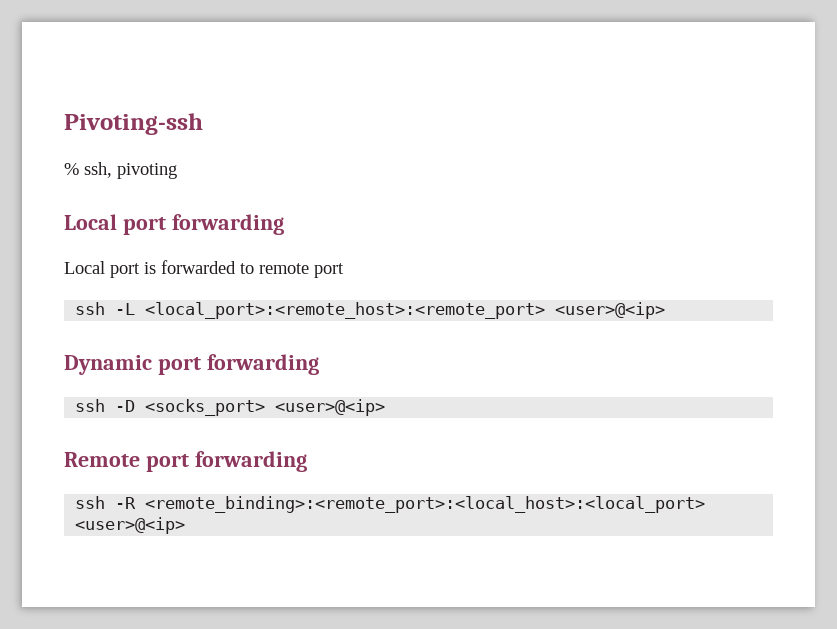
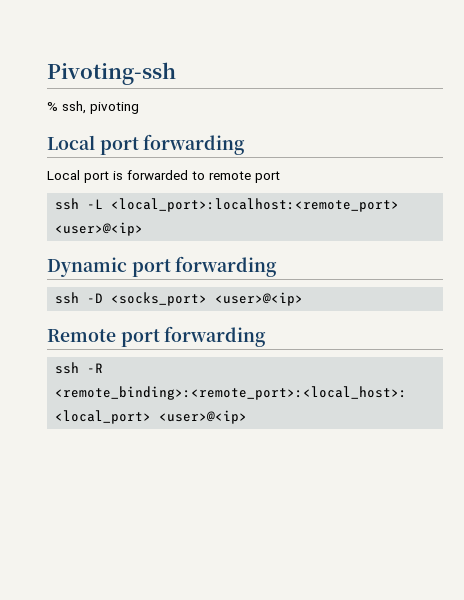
[145,302,546,319] <local_port>:<remote_host>:<remote_port> -> [111,198,400,212] <local_port>:localhost:<remote_port>

